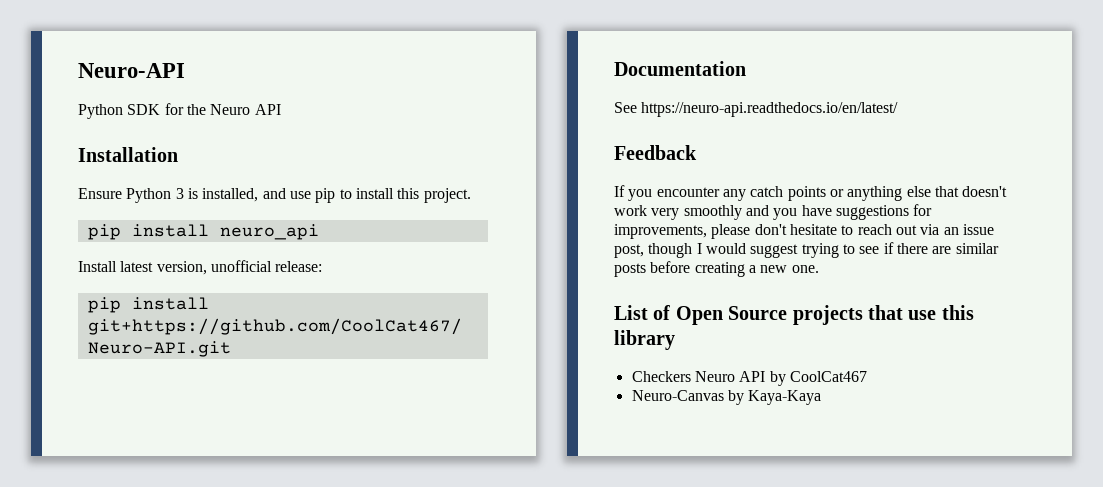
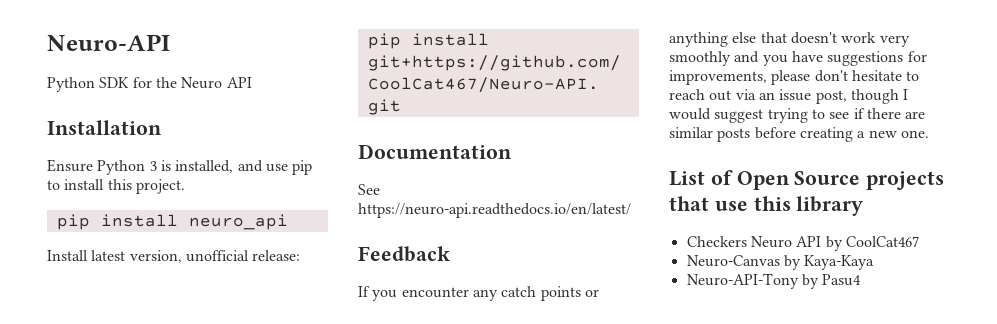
(822, 397) none -> [686,273,862,289] // Neuro-API-Tony by Pasu4

